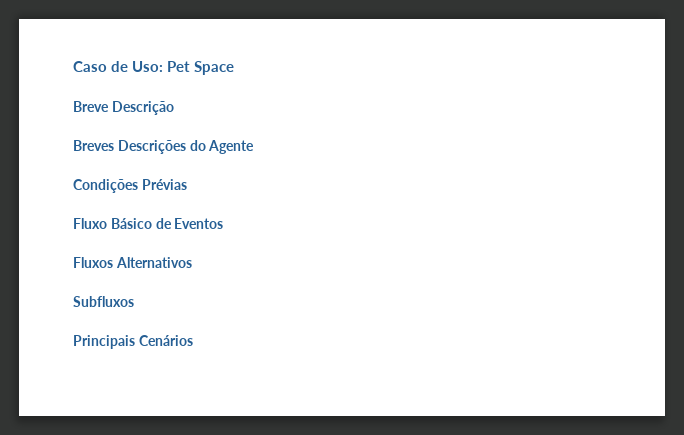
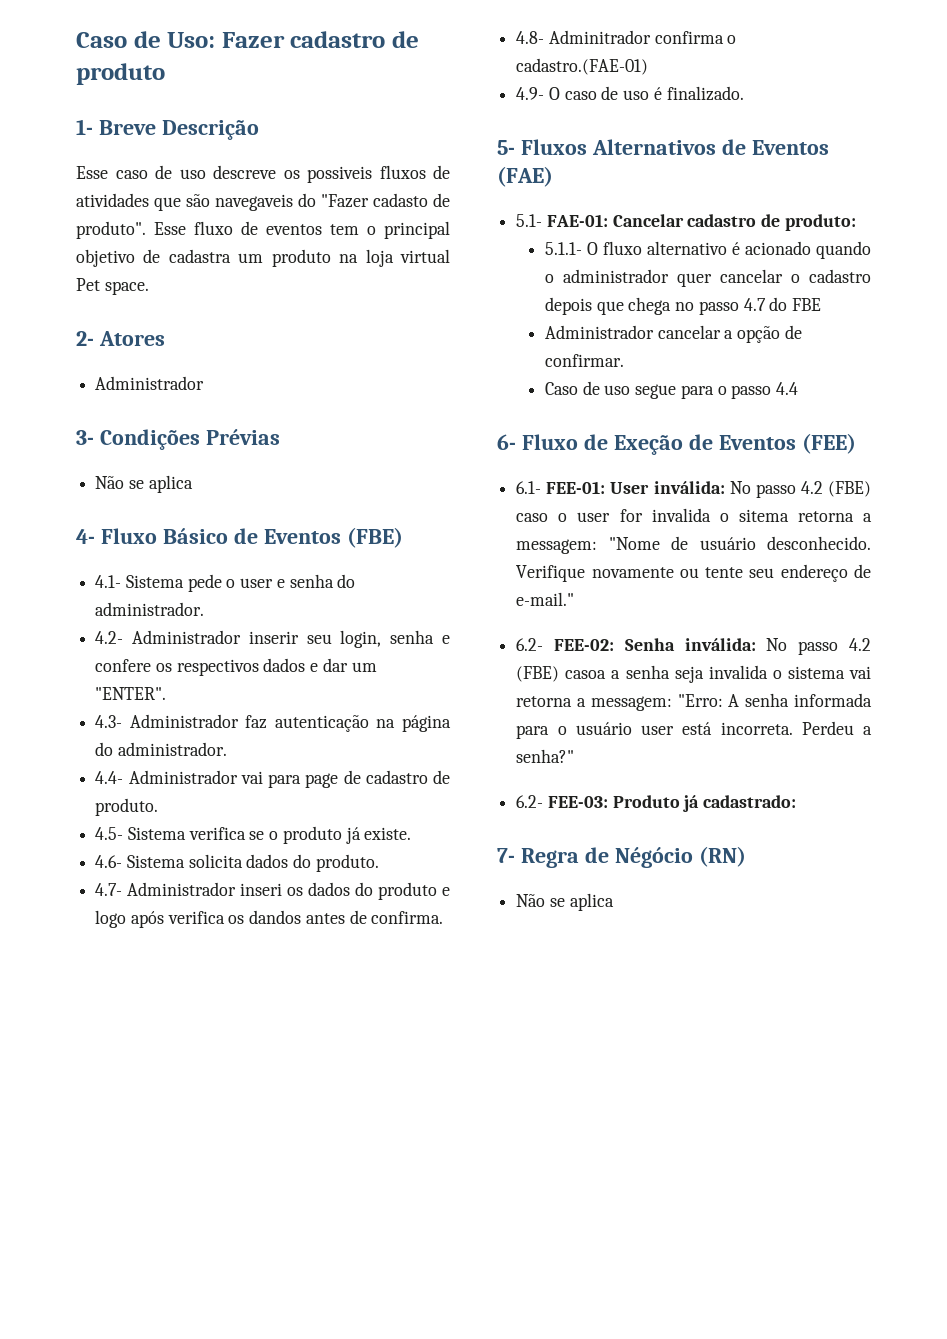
[167,61,234,75] [73,101,174,115] [73,140,255,154] [73,179,187,193] [73,218,224,229] [73,257,192,268] [73,296,134,307] [73,335,193,349] Pet Space // Breve Descrição // Breves Descrições do Agente // Condições Prévias // Fluxo Básico de Eventos // Fluxos Alternativos // Subfluxos // Principais Cenários -> [221,31,420,48] [76,63,165,85] [76,119,259,140] [76,165,450,183] [76,193,450,211] [76,221,450,239] [76,249,451,267] [76,278,149,295] [76,331,165,346] [95,376,205,390] [76,429,280,450] [95,475,193,493] [76,527,403,548] [95,574,356,592] [95,602,205,616] [95,630,450,648] [95,658,377,676] [95,687,167,700] [95,714,452,732] [95,742,227,756] [95,770,450,788] [95,798,159,816] [95,826,412,844] [95,854,379,872] [95,882,451,900] [95,910,444,928] [516,30,737,44] [516,58,649,75] [516,86,744,101] [497,139,829,155] [497,166,553,187] [516,214,856,231] [544,241,871,259] [544,269,871,287] [544,297,821,315] [544,325,802,343] [544,354,624,367] [544,381,798,399] [497,433,856,455] [516,481,871,498] [516,508,872,522] [516,536,871,554] [516,564,871,582] [516,592,575,606] [516,638,871,655] [516,665,871,683] [516,693,872,711] [516,721,872,739] [516,749,575,763] [516,795,797,812] [497,846,746,868] [516,893,614,911] Fazer cadastro de produto // 1- Breve Descrição // Esse caso de uso descreve os possiveis fluxos de atividades que são navegaveis do "Fazer cadasto de produto". Esse fluxo de eventos tem o principal objetivo de cadastra um produto na loja virtual Pet space. // 2- Atores // Administrador // 3- Condições Prévias // Não se aplica // 4- Fluxo Básico de Eventos (FBE) // 4.1- Sistema pede o user e senha do administrador. // 4.2- Administrador inserir seu login, senha e confere os respectivos dados e dar um "ENTER". // 4.3- Administrador faz autenticação na página do administrador. // 4.4- Administrador vai para page de cadastro de produto. // 4.5- Sistema verifica se o produto já existe. // 4.6- Sistema solicita dados do produto. // 4.7- Administrador inseri os dados do produto e logo após verifica os dandos antes de confirma. // 4.8- Adminitrador confirma o cadastro.(FAE-01) // 4.9- O caso de uso é finalizado. // 5- Fluxos Alternativos de Eventos (FAE) // 5.1- FAE-01: Cancelar cadastro de produto: // 5.1.1- O fluxo alternativo é acionado quando o administrador quer cancelar o cadastro depois que chega no passo 4.7 do FBE // Administrador cancelar a opção de confirmar. // Caso de uso segue para o passo 4.4 // 6- Fluxo de Exeção de Eventos (FEE) // 6.1- FEE-01: User inválida: No passo 4.2 (FBE) caso o user for invalida o sitema retorna a messagem: "Nome de usuário desconhecido. Verifique novamente ou tente seu endereço de e-mail." // 6.2- FEE-02: Senha inválida: No passo 4.2 (FBE) casoa a senha seja invalida o sistema vai retorna a messagem: "Erro: A senha informada para o usuário user está incorreta. Perdeu a senha?" // 6.2- FEE-03: Produto já cadastrado: // 7- Regra de Négócio (RN) // Não se aplica

